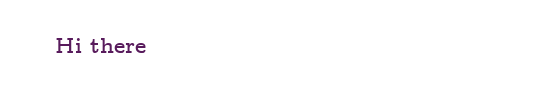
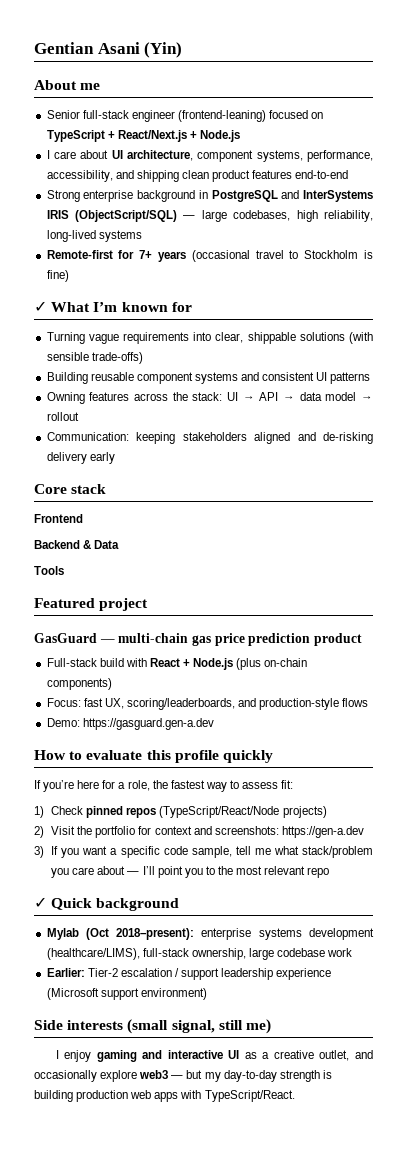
[55,38,146,53] Hi there -> [34,42,183,58] [34,80,101,90] [46,110,324,122] [46,130,241,142] [46,150,373,162] [46,170,349,182] [46,190,373,202] [46,210,373,222] [46,230,142,242] [46,250,373,262] [46,270,69,282] [34,301,192,312] [46,332,373,344] [46,352,143,364] [46,372,371,384] [46,392,373,404] [46,412,79,421] [46,432,373,444] [46,452,115,464] [34,484,107,494] [34,514,83,523] [34,540,120,549] [34,566,64,575] [34,598,149,611] [34,633,362,646] [46,658,308,670] [46,678,112,690] [46,698,369,710] [46,718,214,730] [34,750,273,763] [34,780,294,792] [34,806,327,818] [34,826,364,838] [34,846,373,858] [51,866,330,878] [34,897,180,911] [46,928,374,940] [46,948,353,960] [46,968,332,980] [46,988,207,1000] [34,1019,271,1034] [55,1050,373,1062] [34,1070,332,1082] [34,1090,295,1102] Gentian Asani (Yin) // About me // Senior full-stack engineer (frontend-leaning) focused on TypeScript + React/Next.js + Node.js // I care about UI architecture, component systems, performance, accessibility, and shipping clean product features end-to-end // Strong enterprise background in PostgreSQL and InterSystems IRIS (ObjectScript/SQL) — large codebases, high reliability, long-lived systems // Remote-first for 7+ years (occasional travel to Stockholm is fine) // ✓ What I’m known for // Turning vague requirements into clear, shippable solutions (with sensible trade-offs) // Building reusable component systems and consistent UI patterns // Owning features across the stack: UI → API → data model → rollout // Communication: keeping stakeholders aligned and de-risking delivery early // Core stack // Frontend // Backend & Data // Tools // Featured project // GasGuard — multi-chain gas price prediction product // Full-stack build with React + Node.js (plus on-chain components) // Focus: fast UX, scoring/leaderboards, and production-style flows // Demo: https://gasguard.gen-a.dev // How to evaluate this profile quickly // If you’re here for a role, the fastest way to assess fit: // 1) Check pinned repos (TypeScript/React/Node projects) // 2) Visit the portfolio for context and screenshots: https://gen-a.dev // 3) If you want a specific code sample, tell me what stack/problem you care about — I’ll point you to the most relevant repo // ✓ Quick background // Mylab (Oct 2018–present): enterprise systems development (healthcare/LIMS), full-stack ownership, large codebase work // Earlier: Tier-2 escalation / support leadership experience (Microsoft support environment) // Side interests (small signal, still me) // I enjoy gaming and interactive UI as a creative outlet, and occasionally explore web3 — but my day-to-day strength is building production web apps with TypeScript/React.

